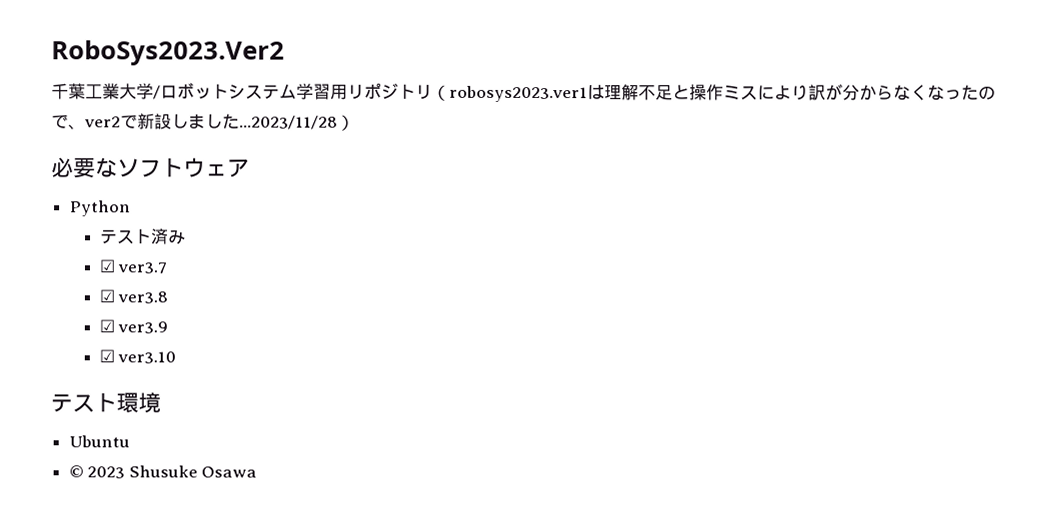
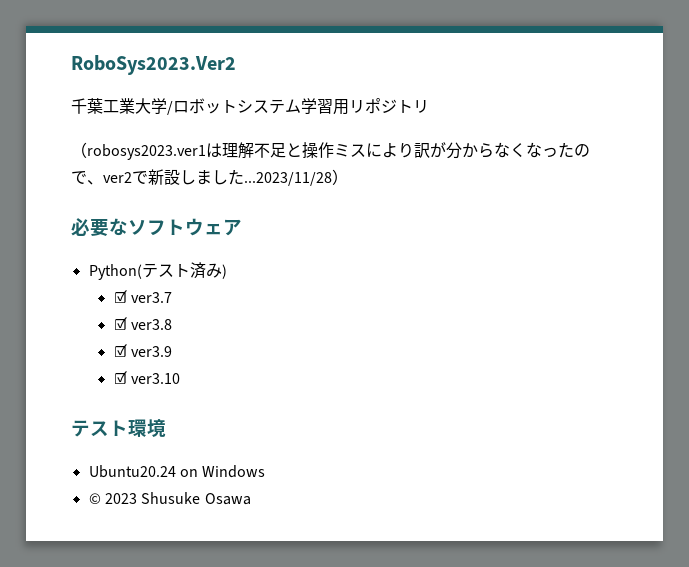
(433, 92) none -> (429, 106) //
[69,200,131,217] Python // -> [88,264,142,280] Python(
(186, 237) none -> [221,264,227,279] )
[68,435,130,448] Ubuntu -> [88,465,266,478] Ubuntu20.24 on Windows

